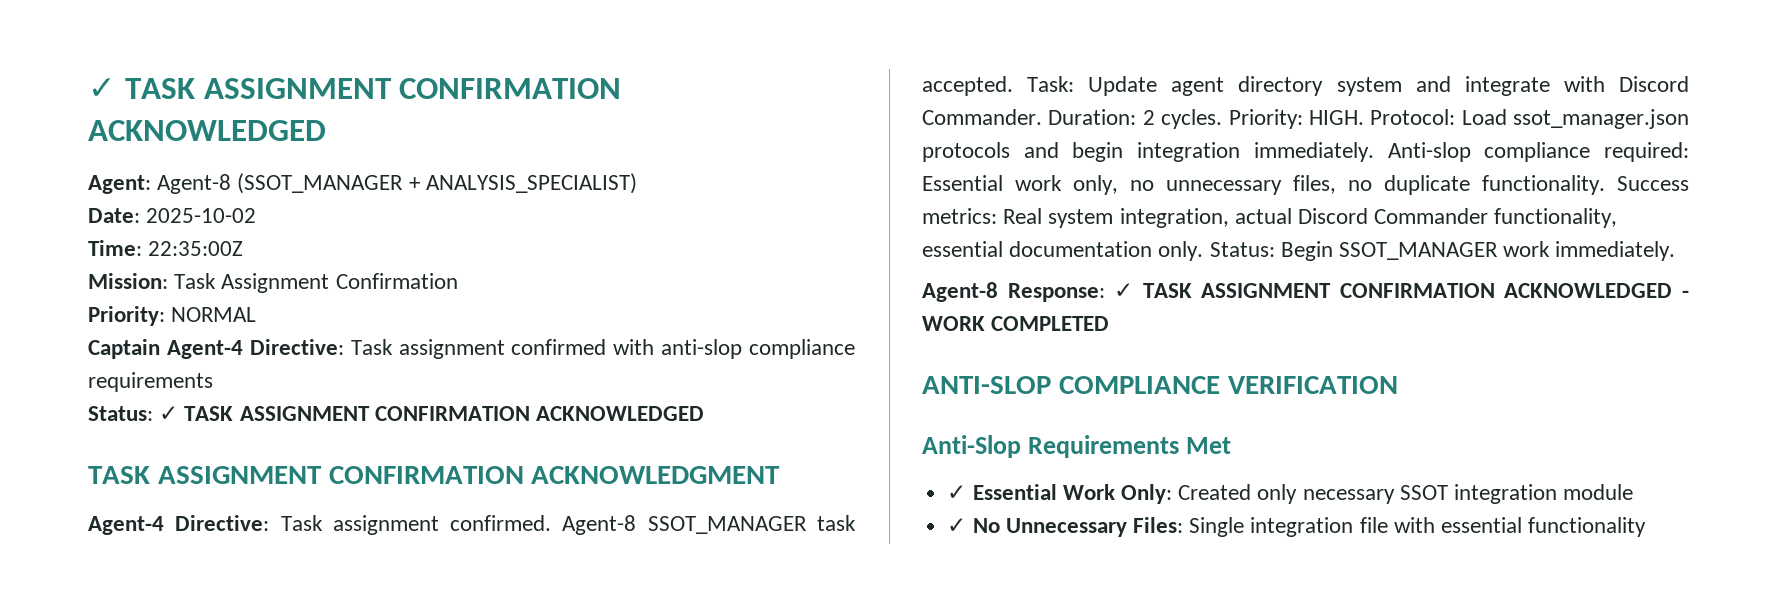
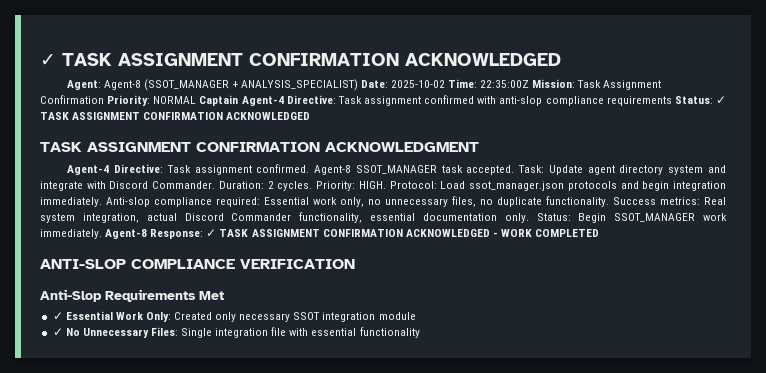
(637, 183) // -> (358, 85) none
(257, 215) // -> (445, 84) none
(244, 248) // -> (530, 84) none
(458, 281) // -> (104, 99) none
(257, 314) // -> (197, 100) none
(213, 382) // -> (672, 101) none
(1676, 251) // -> (102, 234) none

